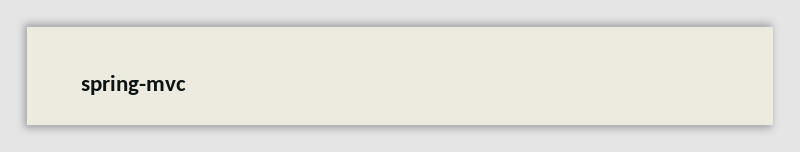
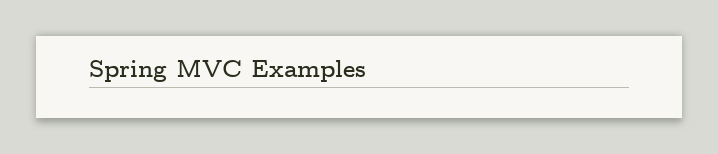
[81,75,186,95] spring-mvc -> [89,59,366,82] Spring MVC Examples

